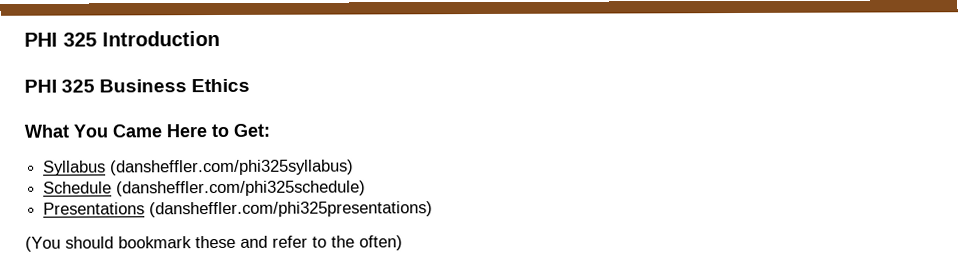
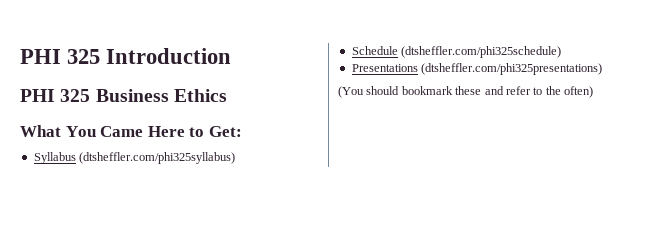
[110,159,355,176] (dansheffler.com/phi325syllabus) -> [79,152,236,164] (dtsheffler.com/phi325syllabus)
[116,180,367,197] (dansheffler.com/phi325schedule) -> [401,46,562,58] (dtsheffler.com/phi325schedule)
[149,201,434,218] (dansheffler.com/phi325presentations) -> [421,63,603,75] (dtsheffler.com/phi325presentations)

